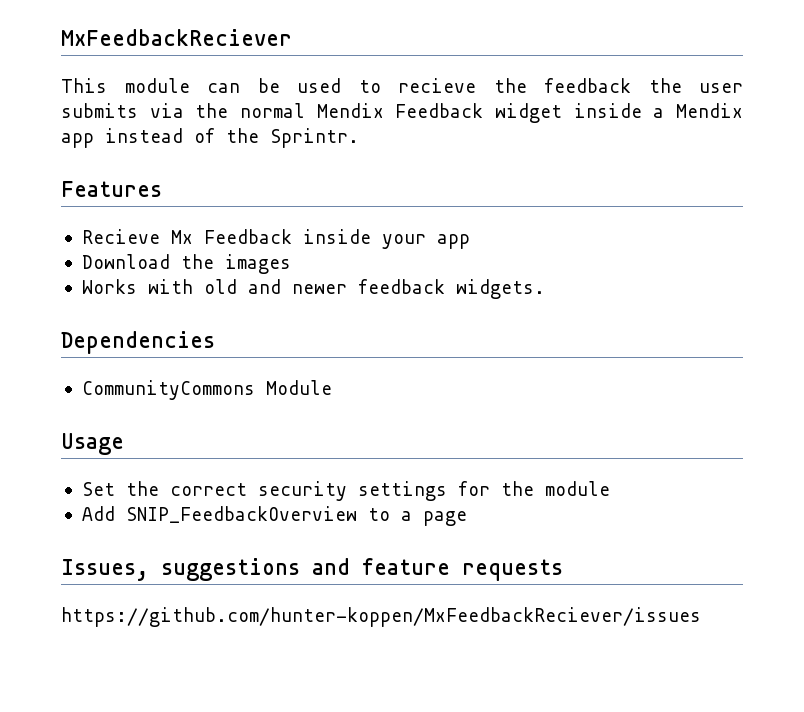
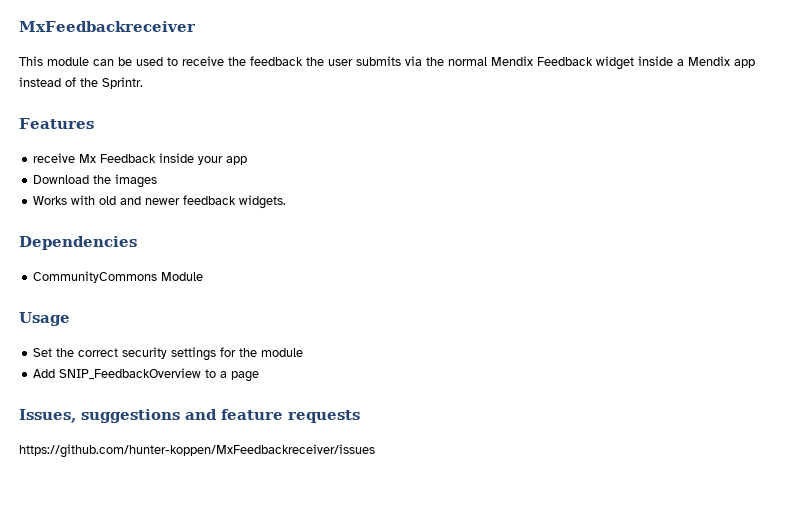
[61,29,292,46] MxFeedbackReciever -> [19,21,196,32] MxFeedbackreceiver
[398,78,476,93] recieve -> [182,56,224,66] receive
[81,229,160,244] Recieve -> [33,153,76,163] receive
[61,607,701,627] https://github.com/hunter-koppen/MxFeedbackReciever/issues -> [19,444,375,458] https://github.com/hunter-koppen/MxFeedbackreceiver/issues

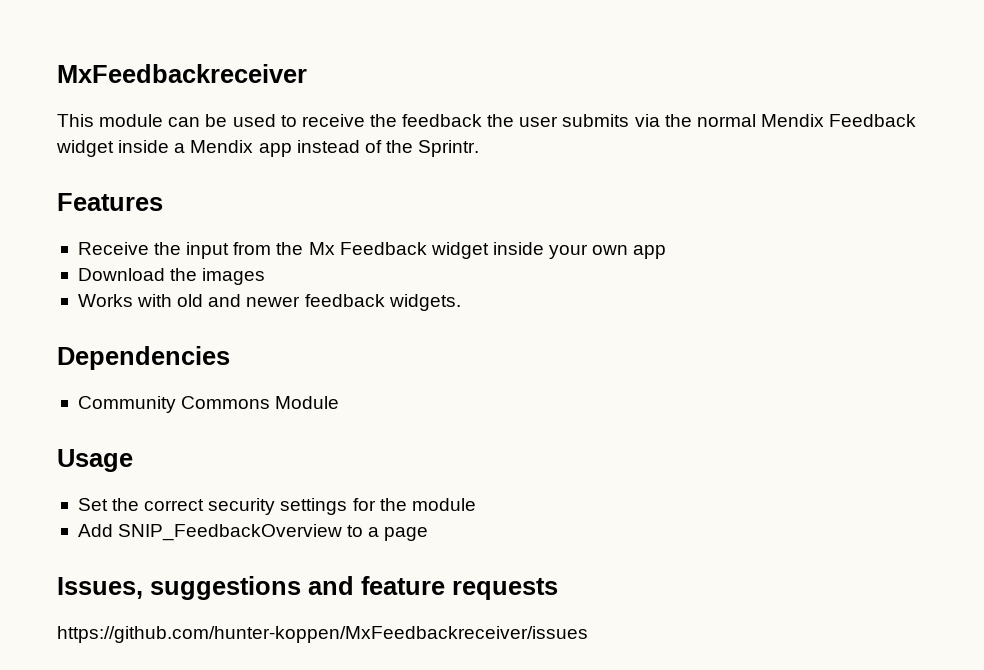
[33,153,76,163] receive -> [77,242,304,259] Receive the input from the
(157, 158) none -> [430,242,489,259] widget
(224, 160) none -> [592,245,629,255] own
[33,271,158,283] CommunityCommons -> [77,396,271,413] Community Commons

